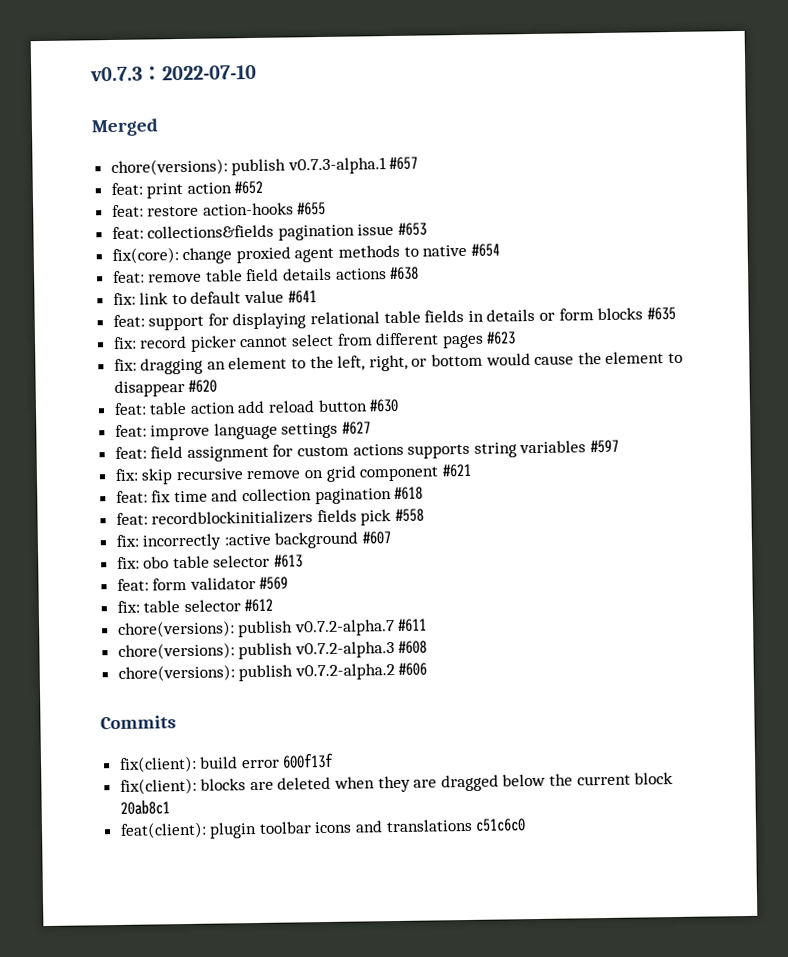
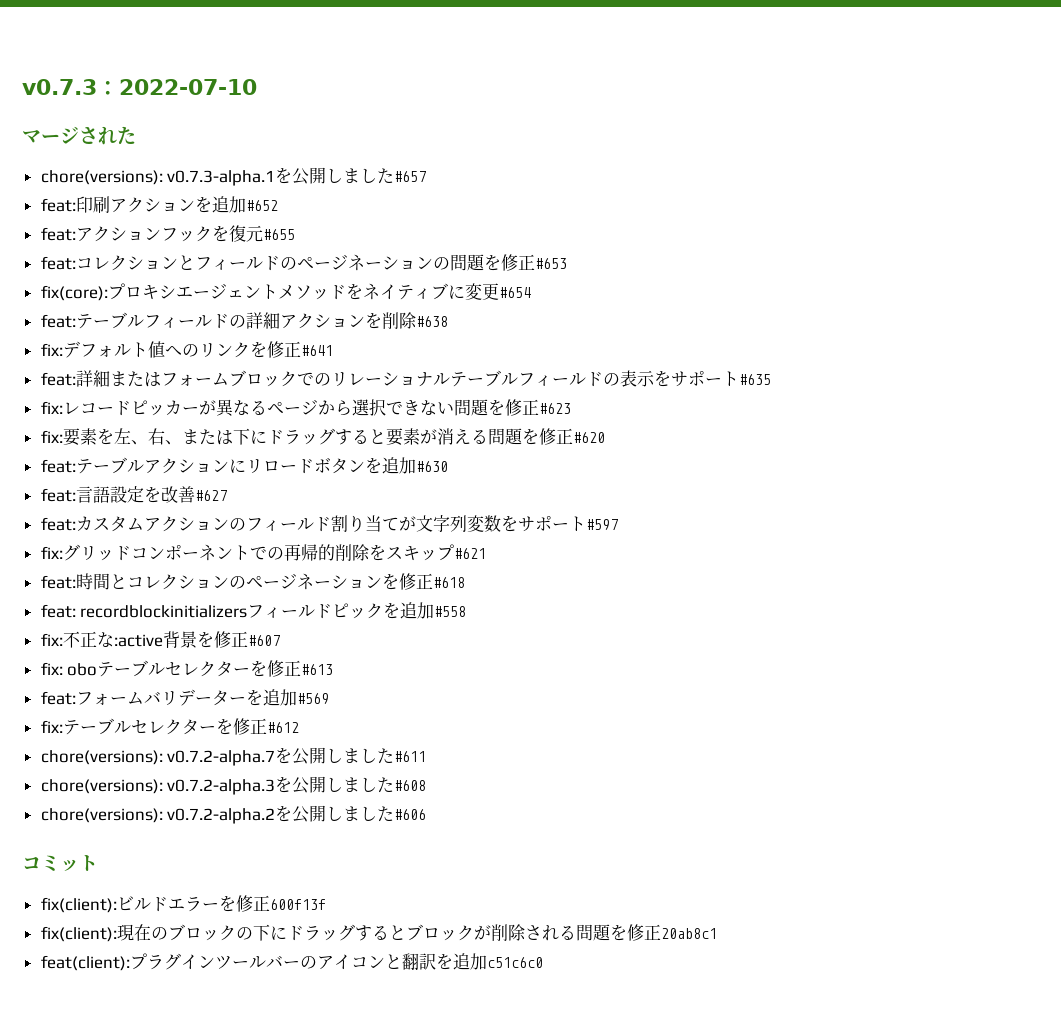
[91,118,159,137] [110,156,419,177] [110,180,264,199] [111,201,327,218] [111,222,428,241] [111,243,500,265] [112,266,420,284] [112,290,317,306] [112,306,676,331] [112,331,517,352] [113,351,683,375] [113,379,218,398] [113,399,368,415] Merged // chore(versions): publish v0.7.3-alpha.1 #657 // feat: print action #652 // feat: restore action-hooks #655 // feat: collections&fields pagination issue #653 // fix(core): change proxied agent methods to native #654 // feat: remove table field details actions #638 // fix: link to default value #641 // feat: support for displaying relational table fields in details or form blocks #635 // fix: record picker cannot select from different pages #623 // fix: dragging an element to the left, right, or bottom would cause the element to disappear #620 // feat: table action add reload button -> [22,126,136,145] [40,167,427,186] [40,196,278,213] [40,225,295,242] [40,254,567,271] [40,283,531,301] [40,312,448,329] [40,341,333,358] [40,370,771,387] [40,399,571,417] [40,428,605,446] [40,457,416,474] マージされた // chore(versions): v0.7.3-alpha.1を公開しました#657 // feat:印刷アクションを追加#652 // feat:アクションフックを復元#655 // feat:コレクションとフィールドのページネーションの問題を修正#653 // fix(core):プロキシエージェントメソッドをネイティブに変更#654 // feat:テーブルフィールドの詳細アクションを削除#638 // fix:デフォルト値へのリンクを修正#641 // feat:詳細またはフォームブロックでのリレーショナルテーブルフィールドの表示をサポート#635 // fix:レコードピッカーが異なるページから選択できない問題を修正#623 // fix:要素を左、右、または下にドラッグすると要素が消える問題を修正#620 // feat:テーブルアクションにリロードボタンを追加
[150,422,339,441] improve language settings -> [75,486,195,503] 言語設定を改善
[150,439,620,462] [114,463,471,485] [115,486,424,505] [115,508,425,526] [115,531,392,551] [116,554,304,569] [116,576,289,591] [116,598,274,613] [117,618,428,638] [117,640,428,660] [117,663,395,682] field assignment for custom actions supports string variables #597 // fix: skip recursive remove on grid component #621 // feat: fix time and collection pagination #618 // feat: recordblockinitializers fields pick #558 // fix: incorrectly :active background #607 // fix: obo table selector #613 // feat: form validator #569 // fix: table selector #612 // chore(versions): publish v0.7.2-alpha.7 #611 // chore(versions): publish v0.7.2-alpha.3 #608 // chore(versions): publish v0.7.2-alpha.2 -> [75,515,618,532] [40,544,486,561] [40,573,465,590] [40,602,467,619] [40,631,280,649] [40,660,334,677] [40,689,329,706] [40,718,299,735] [40,747,427,766] [40,776,427,795] [40,805,395,824] カスタムアクションのフィールド割り当てが文字列変数をサポート#597 // fix:グリッドコンポーネントでの再帰的削除をスキップ#621 // feat:時間とコレクションのページネーションを修正#618 // feat: recordblockinitializersフィールドピックを追加#558 // fix:不正な:active背景を修正#607 // fix: oboテーブルセレクターを修正#613 // feat:フォームバリデーターを追加#569 // fix:テーブルセレクターを修正#612 // chore(versions): v0.7.2-alpha.7を公開しました#611 // chore(versions): v0.7.2-alpha.3を公開しました#608 // chore(versions): v0.7.2-alpha.2を公開しました
[100,715,176,730] [118,752,335,773] [119,772,674,795] [119,799,170,815] [119,818,473,839] Commits // fix(client): build error 600f13f // fix(client): blocks are deleted when they are dragged below the current block 20ab8c1 // feat(client): plugin toolbar icons and translations -> [22,855,98,871] [40,895,326,913] [40,924,717,942] [40,953,487,971] コミット // fix(client):ビルドエラーを修正600f13f // fix(client):現在のブロックの下にドラッグするとブロックが削除される問題を修正20ab8c1 // feat(client):プラグインツールバーのアイコンと翻訳を追加

